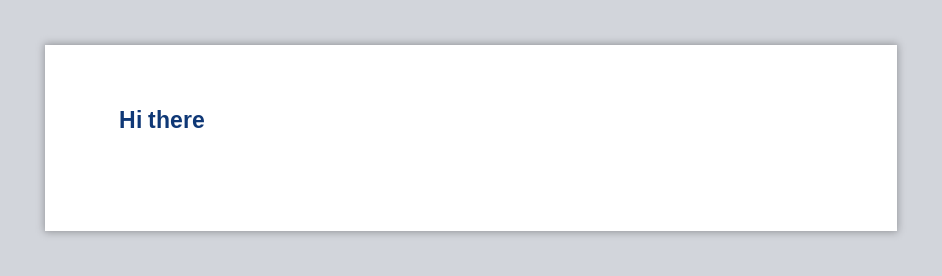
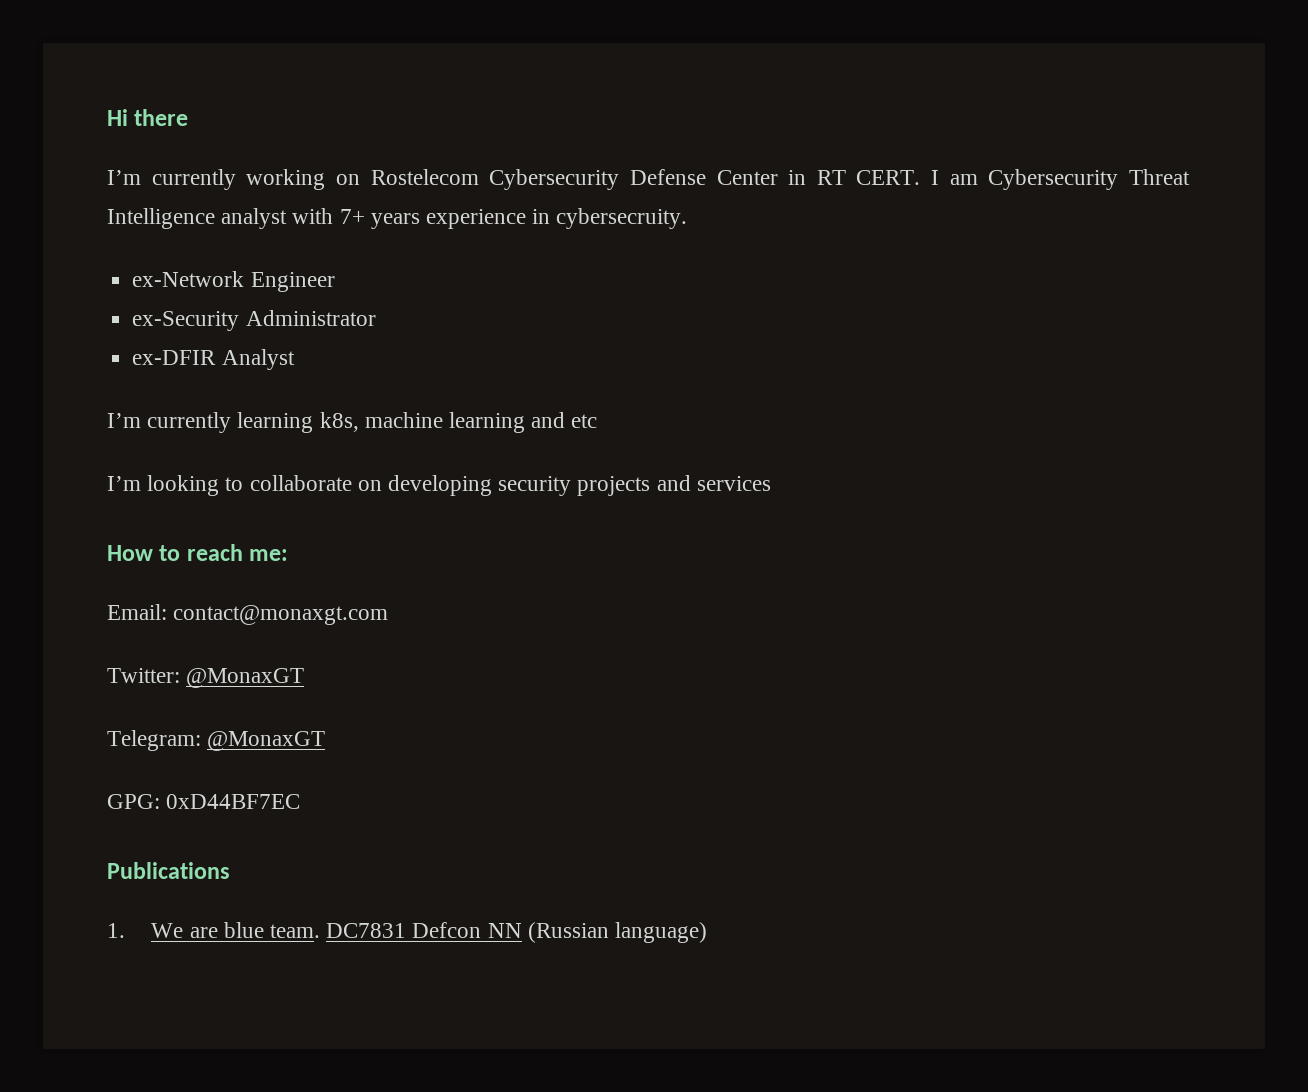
(206, 119) none -> [107,169,1190,190] [107,208,688,229] [132,271,335,292] [132,310,376,331] [132,349,295,370] [107,412,598,433] [107,475,771,496] [107,544,289,561] [107,604,389,625] [107,668,305,688] [107,730,326,751] [107,794,301,809] [107,862,230,879] [107,922,708,943] // I’m currently working on Rostelecom Cybersecurity Defense Center in RT CERT. I am Cybersecurity Threat Intelligence analyst with 7+ years experience in cybersecruity. // ex-Network Engineer // ex-Security Administrator // ex-DFIR Analyst // I’m currently learning k8s, machine learning and etc // I’m looking to collaborate on developing security projects and services // How to reach me: // Email: contact@monaxgt.com // Twitter: @MonaxGT // Telegram: @MonaxGT // GPG: 0xD44BF7EC // Publications // 1. We are blue team. DC7831 Defcon NN (Russian language)

